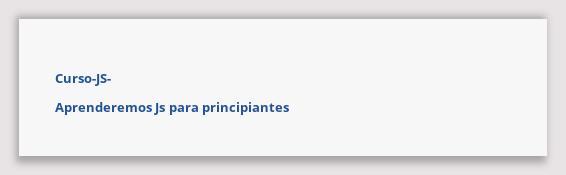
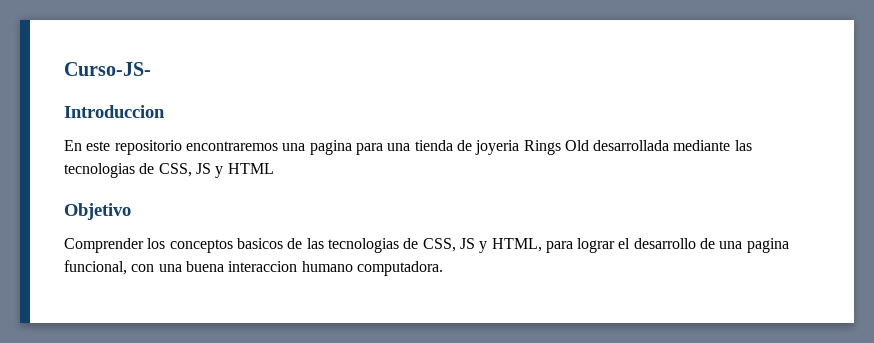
[55,102,290,115] Aprenderemos Js para principiantes -> [64,105,165,118] [64,140,752,155] [64,163,274,178] [64,203,131,220] [64,238,789,253] [64,260,443,276] Introduccion // En este repositorio encontraremos una pagina para una tienda de joyeria Rings Old desarrollada mediante las tecnologias de CSS, JS y HTML // Objetivo // Comprender los conceptos basicos de las tecnologias de CSS, JS y HTML, para lograr el desarrollo de una pagina funcional, con una buena interaccion humano computadora.

